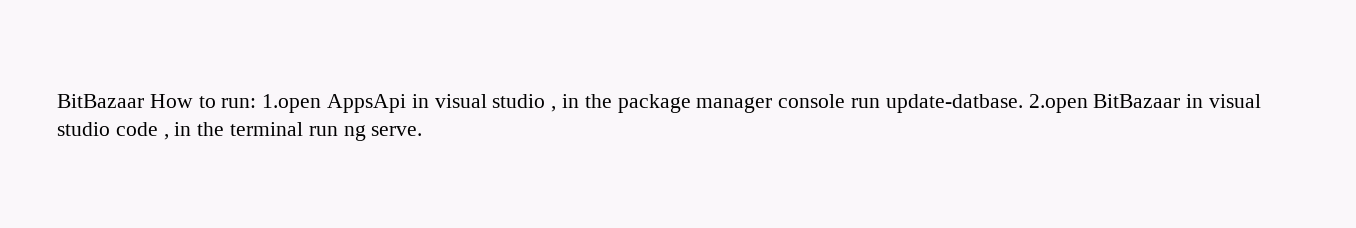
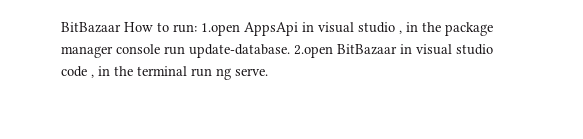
[885,94,1023,113] update-datbase. -> [189,44,290,58] update-database.

